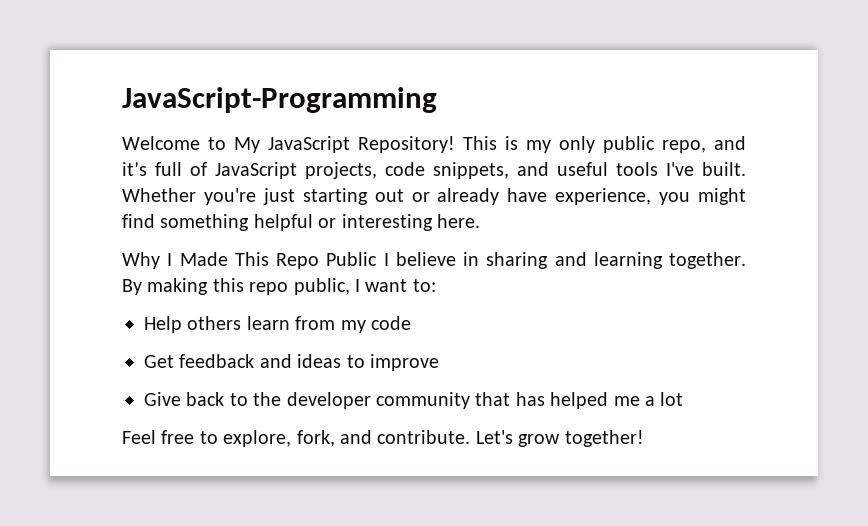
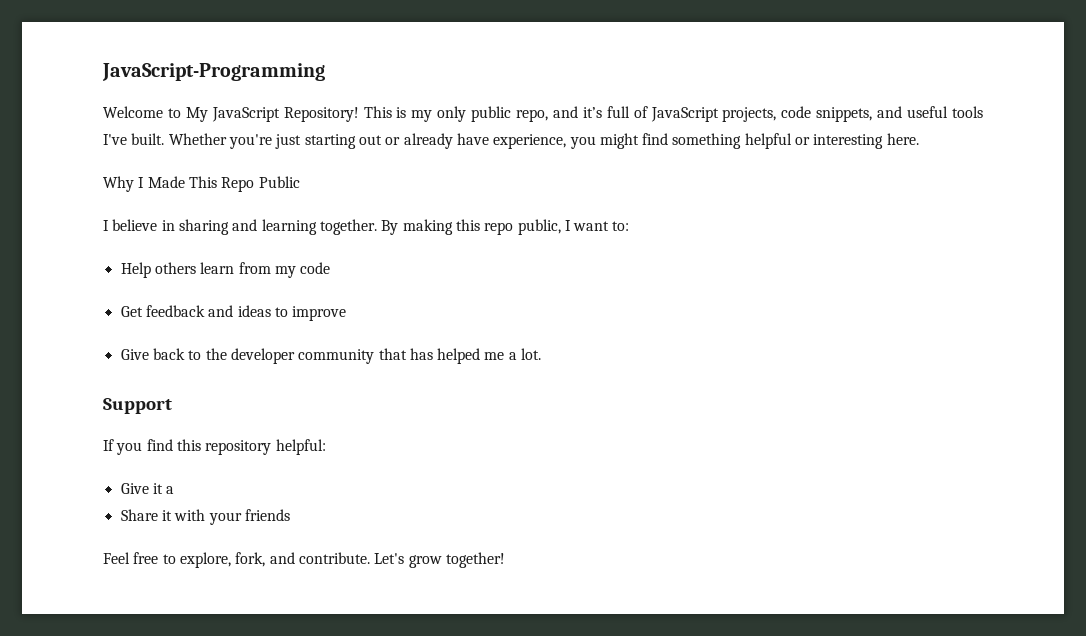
(378, 259) none -> (300, 182) //
[660,392,684,406] lot -> [521,348,542,360] [103,398,172,414] [103,439,326,455] [120,483,175,494] [120,509,290,525] lot. // Support // If you find this repository helpful: // Give it a // Share it with your friends

